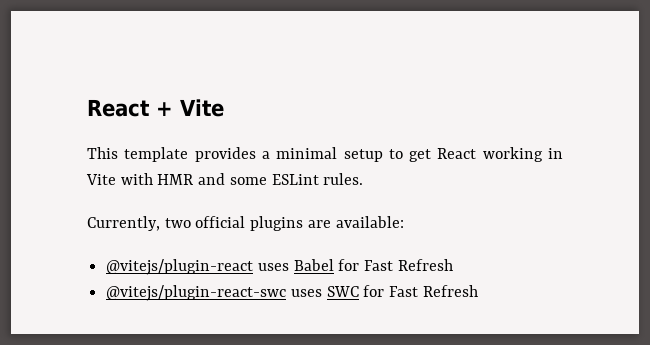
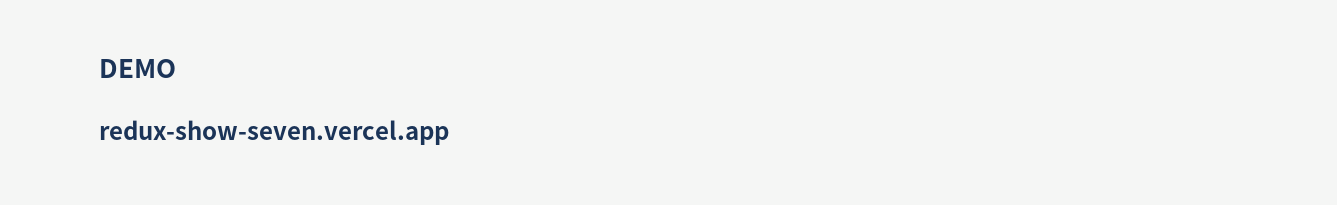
[87,99,224,117] [87,147,563,162] [86,173,364,185] [87,216,404,231] [106,259,453,275] [106,285,478,301] React + Vite // This template provides a minimal setup to get React working in Vite with HMR and some ESLint rules. // Currently, two official plugins are available: // @vitejs/plugin-react uses Babel for Fast Refresh // @vitejs/plugin-react-swc uses SWC for Fast Refresh -> [99,59,176,78] [99,120,449,145] DEMO // redux-show-seven.vercel.app

